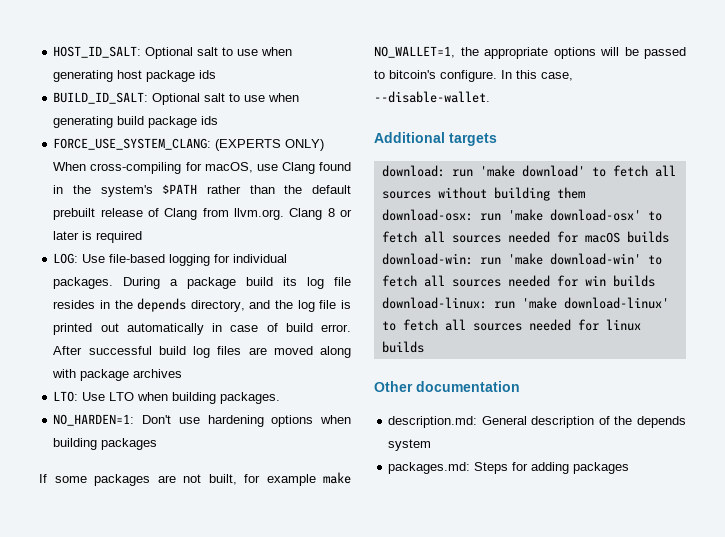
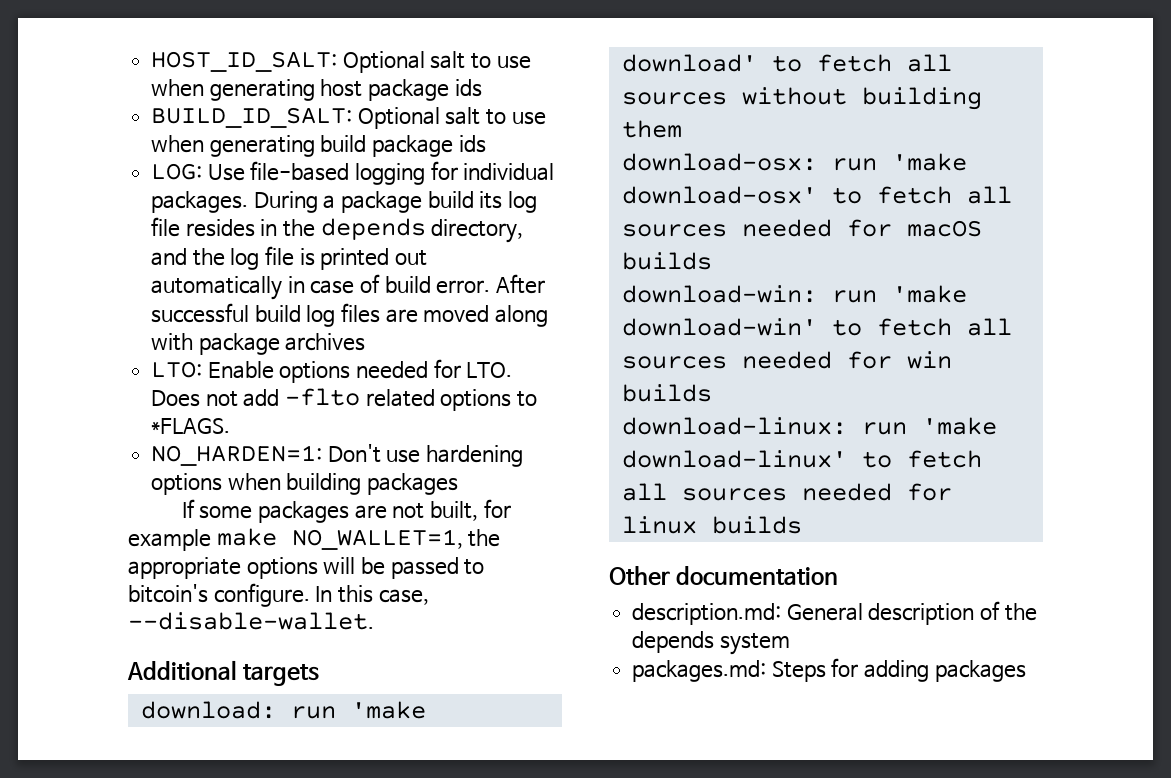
[53,138,325,151] [53,162,351,174] [53,184,351,197] [53,208,352,220] [53,231,143,243] // FORCE_USE_SYSTEM_CLANG: (EXPERTS ONLY) When cross-compiling for macOS, use Clang found in the system's $PATH rather than the default prebuilt release of Clang from llvm.org. Clang 8 or later is required -> (486, 144) none
[82,392,281,404] Use LTO when building packages. -> [207,359,513,383] [151,388,538,411] [151,418,231,434] Enable options needed for LTO. Does not add -flto related options to *FLAGS.

